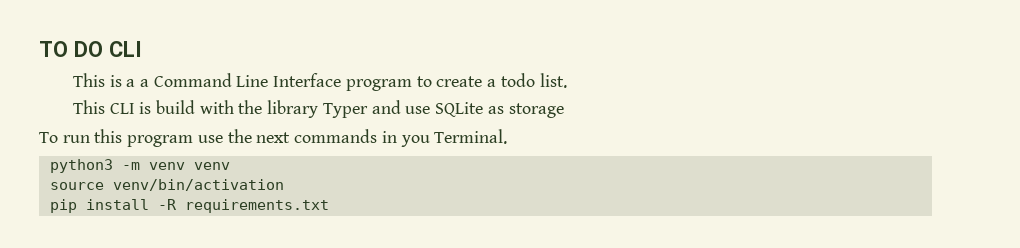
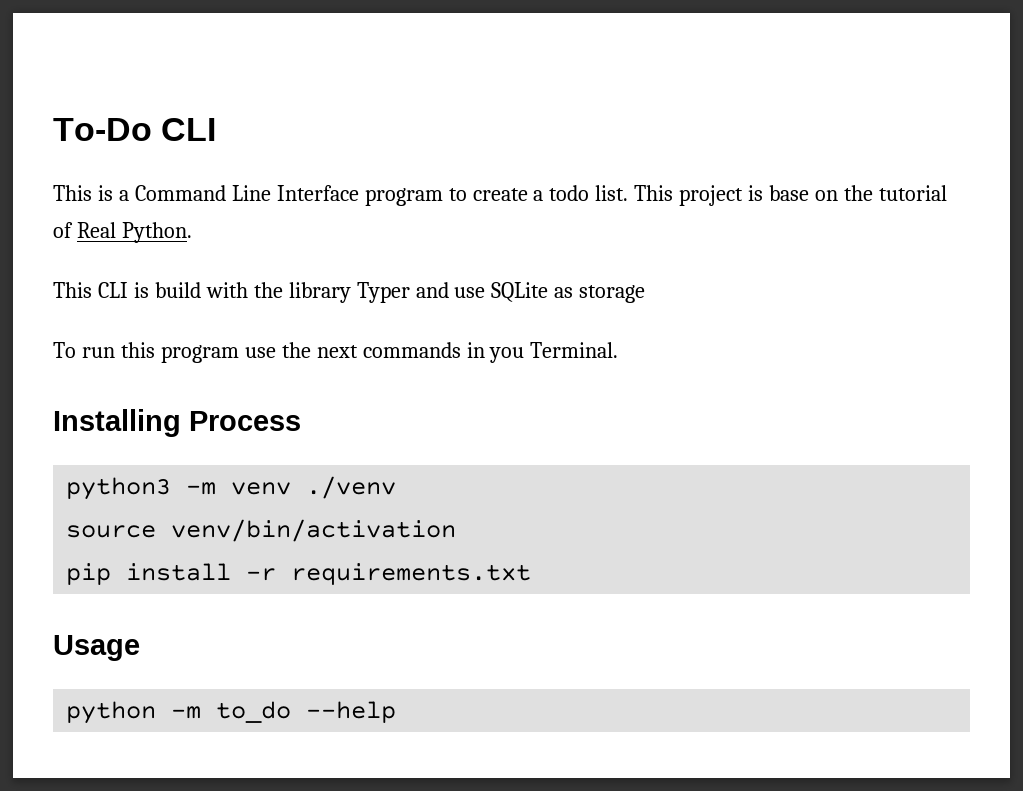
[39,41,103,57] TO DO -> [53,118,152,141] To-Do
[139,79,149,87] a -> (129, 195) none
(567, 80) none -> [634,185,947,206] [53,222,192,243] This project is base on the tutorial of Real Python.
(508, 136) none -> [53,409,301,437] // Installing Process
[193,162,230,170] venv -> [306,476,397,499] ./venv
[157,199,177,210] -R -> [246,568,277,581] -r
(329, 206) none -> [53,635,140,661] [66,701,397,724] // Usage // python -m to_do --help

